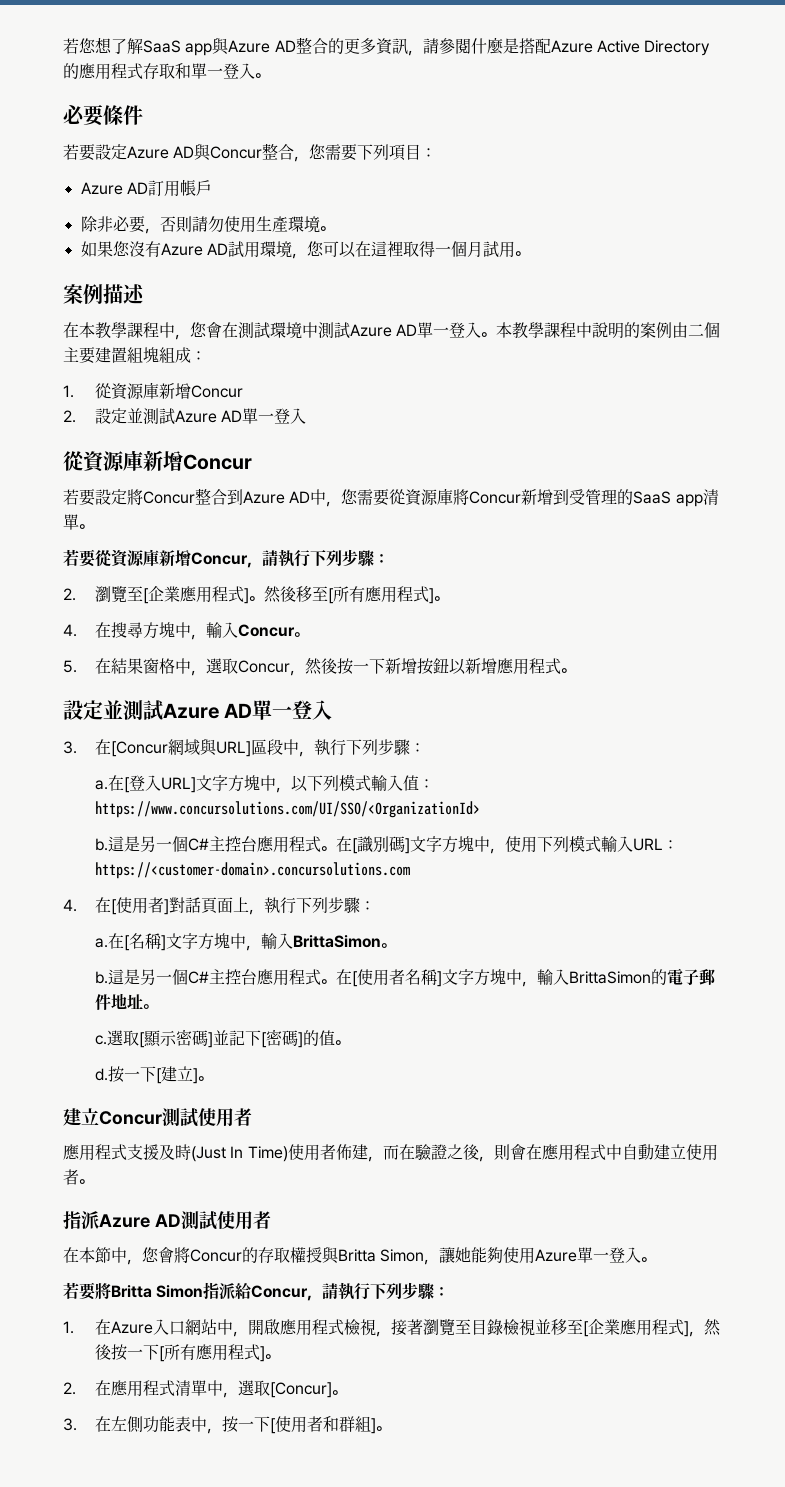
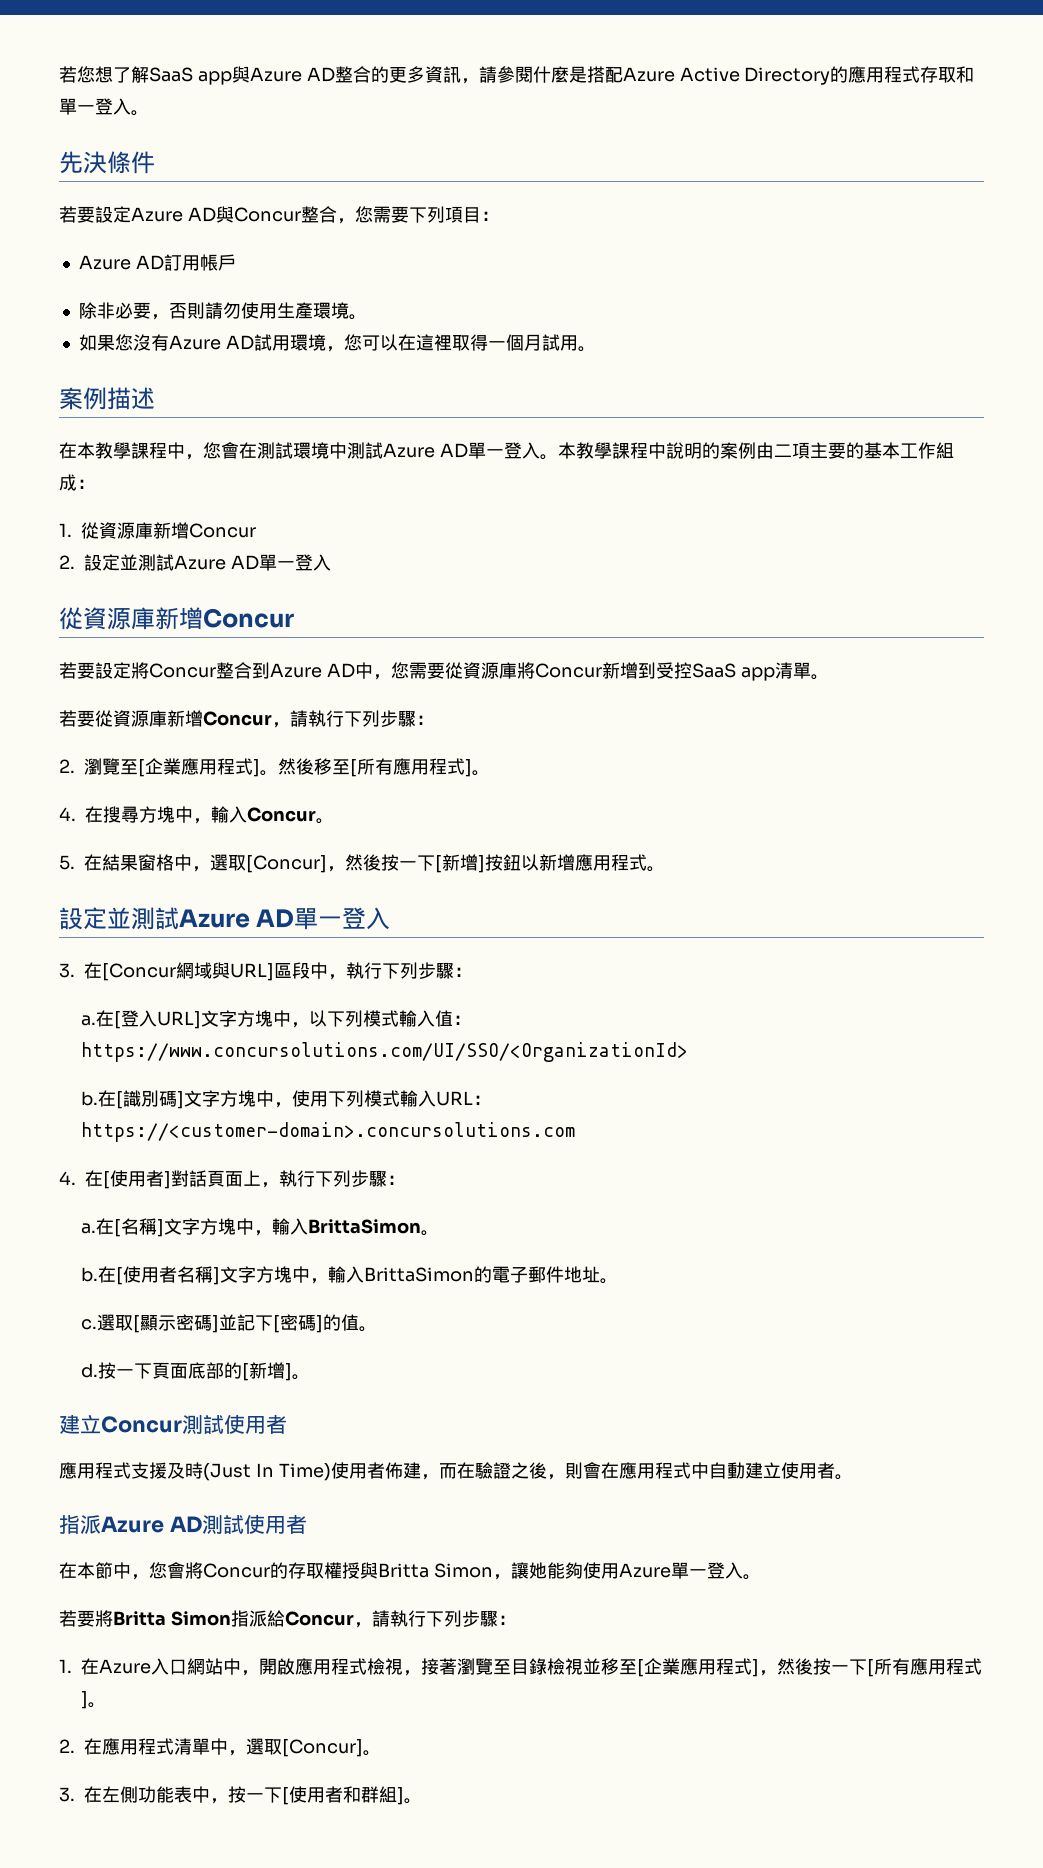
[63,105,104,126] 必要 -> [59,151,107,174] 先決
[704,322,721,338] [63,347,159,364] 個主要建置組塊 -> [791,442,936,459] 項主要的基本工作
[585,489,634,505] 管理的 -> [673,662,692,679] 控
[237,658,417,676] Concur，然後按一下新增 -> [246,854,485,873] [Concur]，然後按一下[新增]
[107,836,336,853] 這是另一個C#主控台應用程式。 -> (99, 1098) none
[107,969,336,986] 這是另一個C#主控台應用程式。 -> (99, 1274) none
[155,1066,193,1084] [建立 -> [152,1362,286,1381] 頁面底部的[新增

